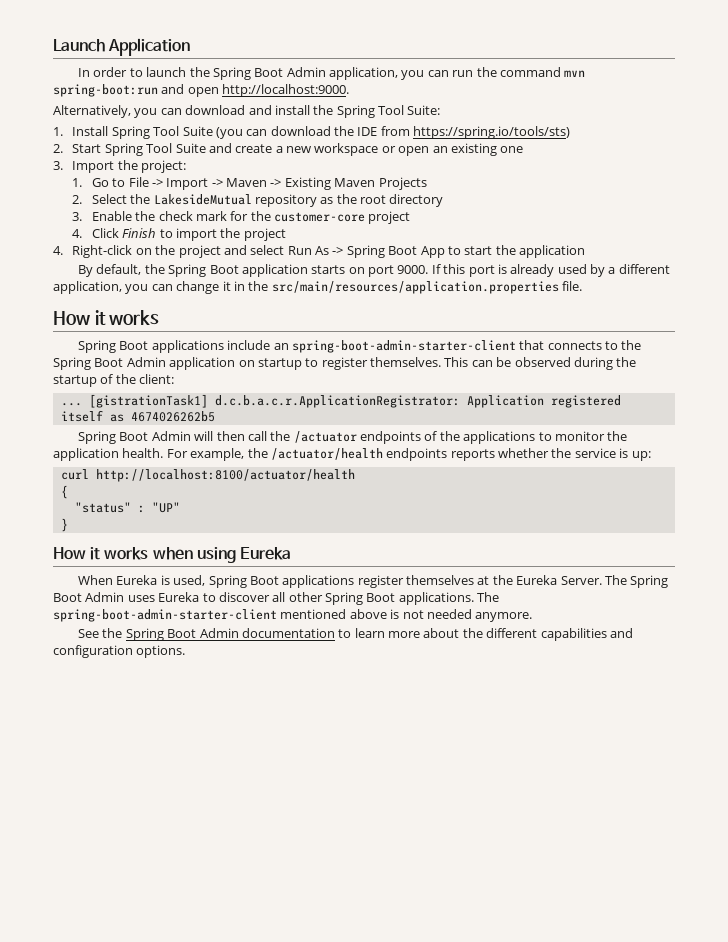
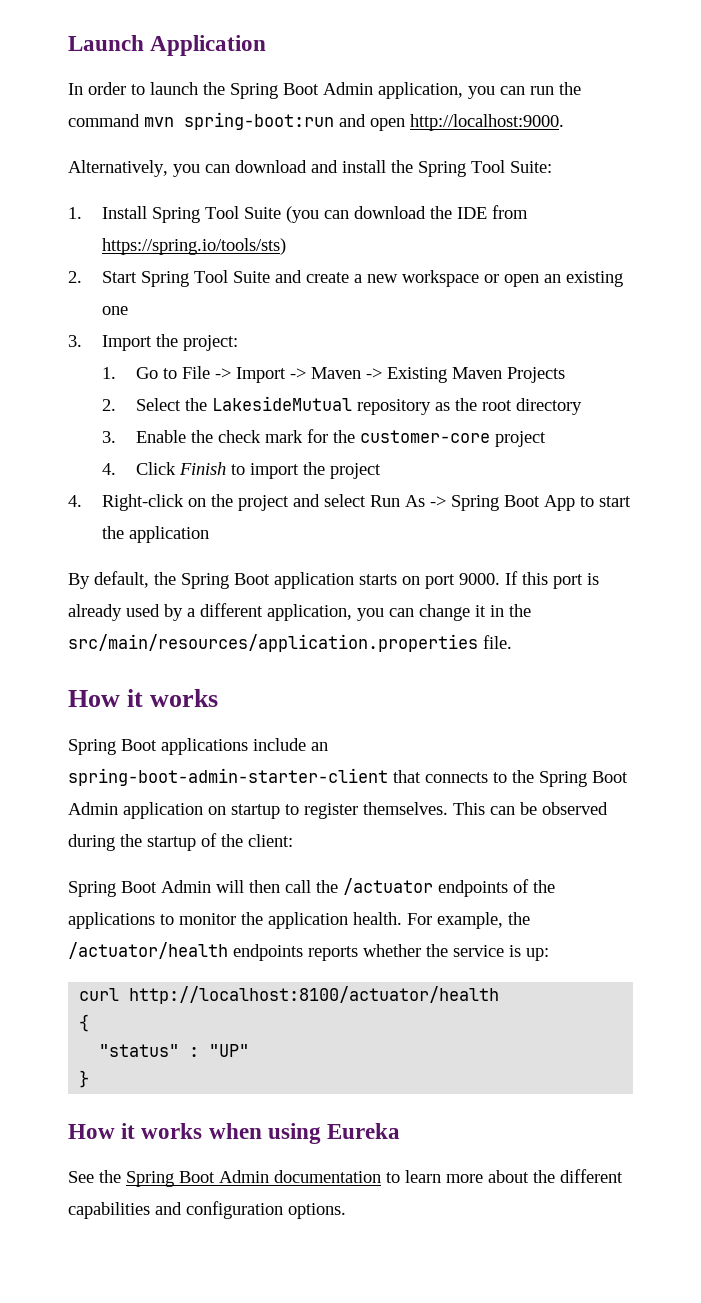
[60,394,621,408] [60,410,215,422] // ... [gistrationTask1] d.c.b.a.c.r.ApplicationRegistrator: Application registered itself as 4674026262b5 -> (293, 840) none
[78,575,669,588] [53,592,500,605] [53,609,533,622] // When Eureka is used, Spring Boot applications register themselves at the Eureka Server. The Spring Boot Admin uses Eureka to discover all other Spring Boot applications. The spring-boot-admin-starter-client mentioned above is not needed anymore. -> (401, 1131) none

